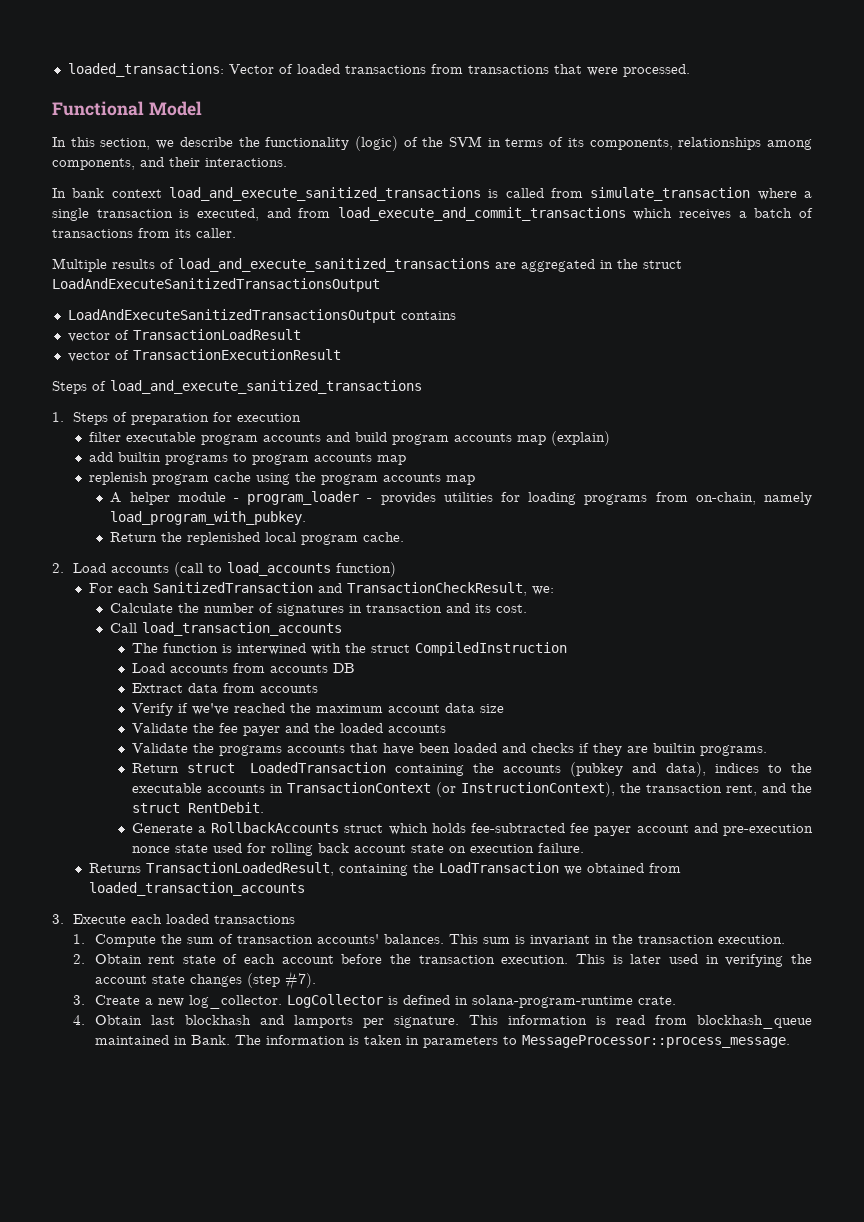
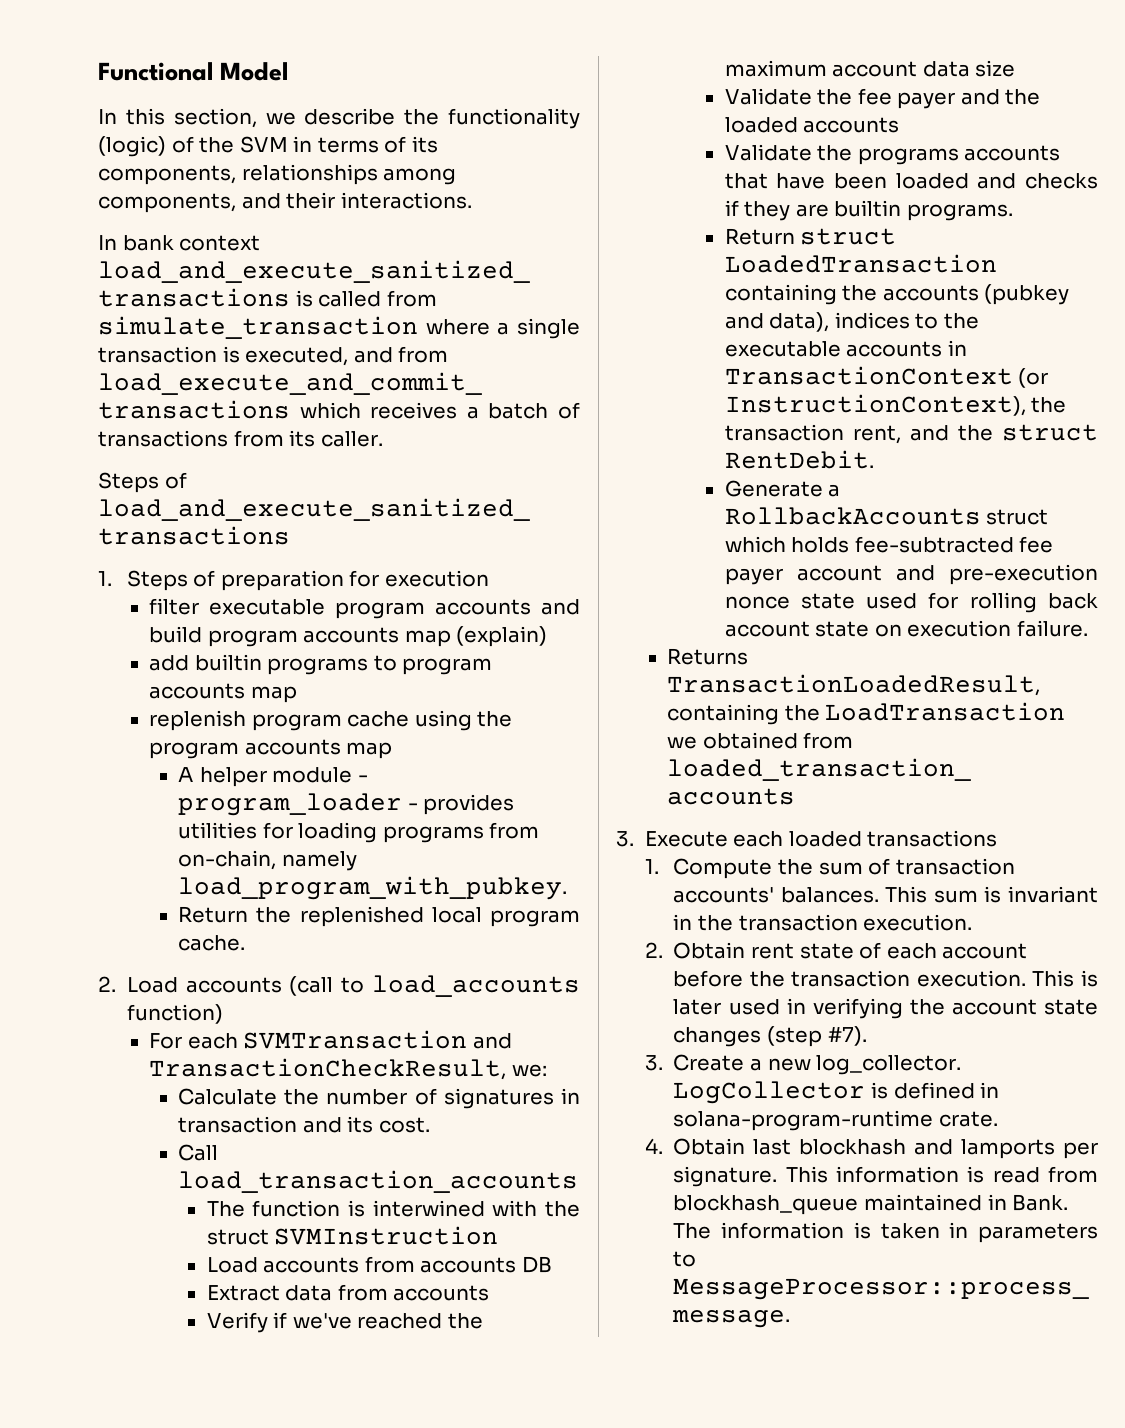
[67,63,690,77] loaded_transactions: Vector of loaded transactions from transactions that were processed. // -> (98, 71) none
[52,258,682,272] [52,278,380,292] [67,309,456,323] [67,329,301,342] [67,349,341,362] // Multiple results of load_and_execute_sanitized_transactions are aggregated in the struct LoadAndExecuteSanitizedTransactionsOutput // LoadAndExecuteSanitizedTransactionsOutput contains // vector of TransactionLoadResult // vector of TransactionExecutionResult -> (383, 439) none
[153,582,314,593] SanitizedTransaction -> [243,1030,468,1049] SVMTransaction
[414,642,567,656] CompiledInstruction -> [274,1226,499,1245] SVMInstruction

